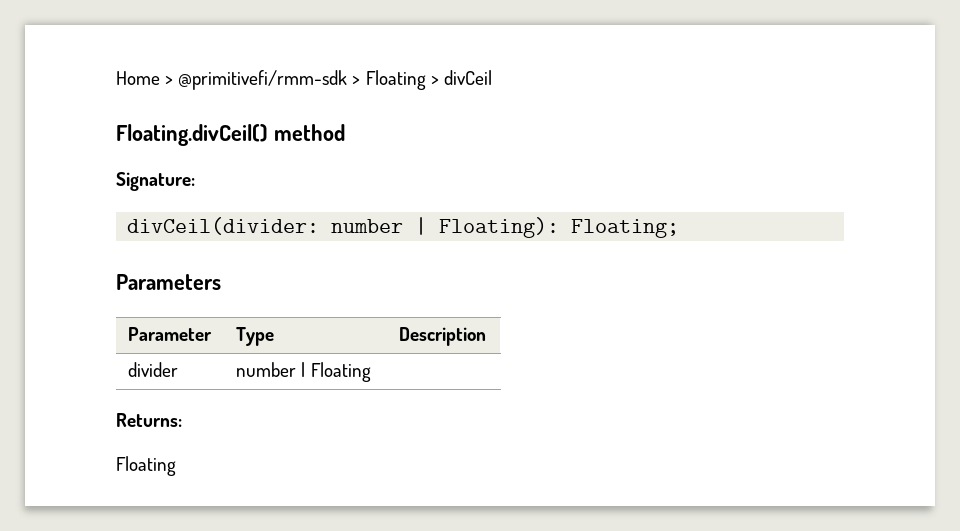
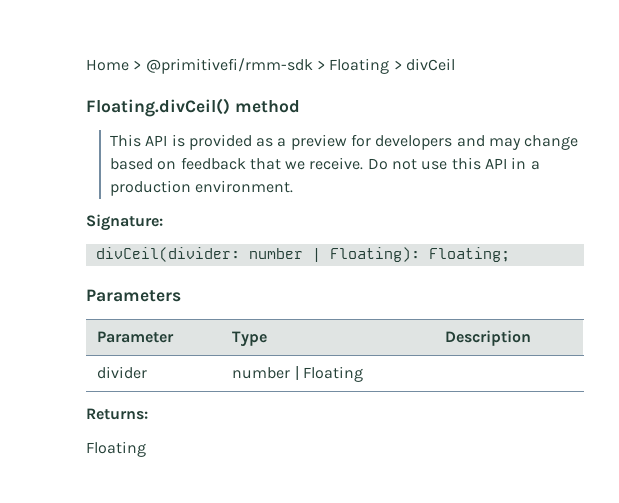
(345, 132) none -> [109,134,579,150] [109,157,540,170] [109,180,294,196] // This API is provided as a preview for developers and may change based on feedback that we receive. Do not use this API in a production environment.

